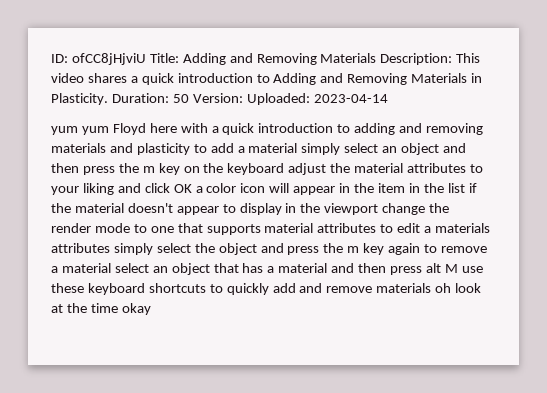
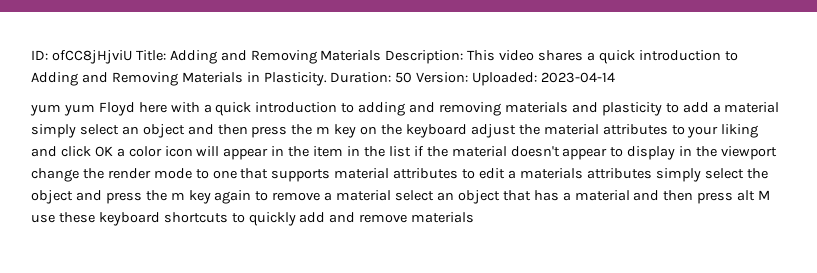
[435,283,482,293] [51,303,151,315] oh look at the time okay -> (475, 217) none

